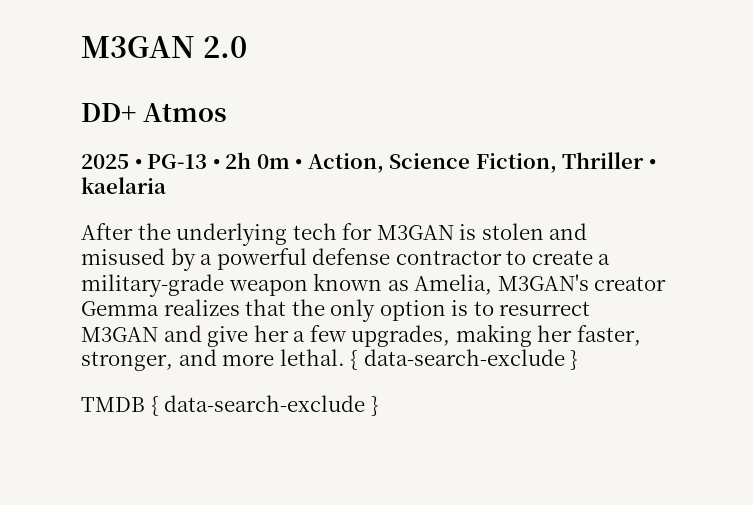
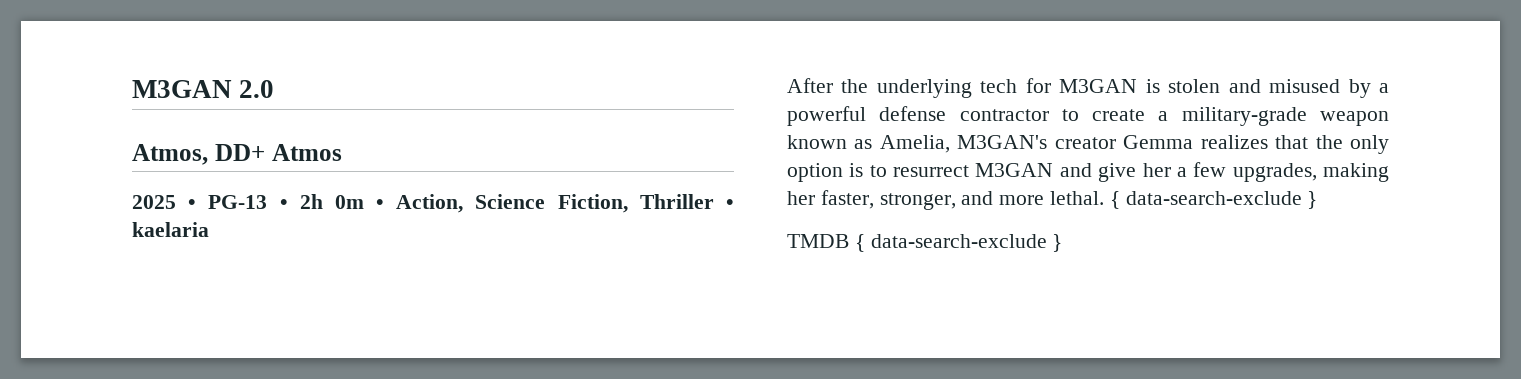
(247, 47) none -> [132,144,208,165] Atmos,

